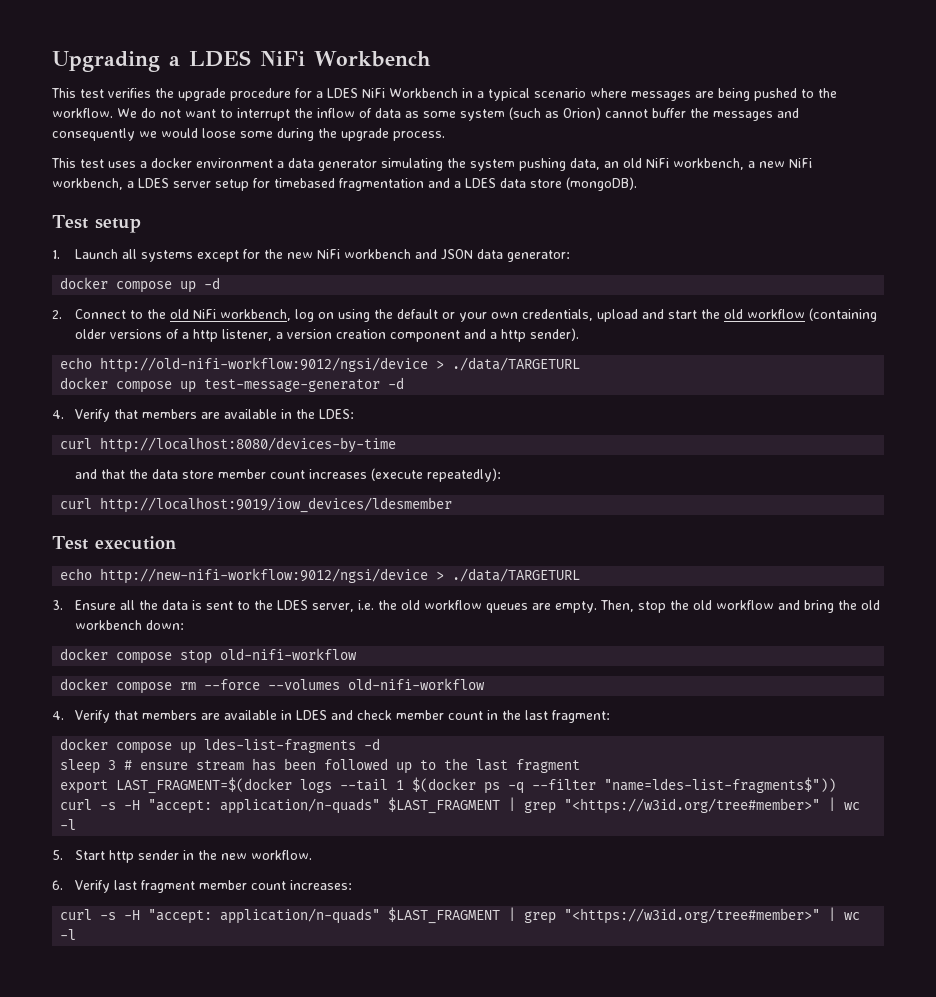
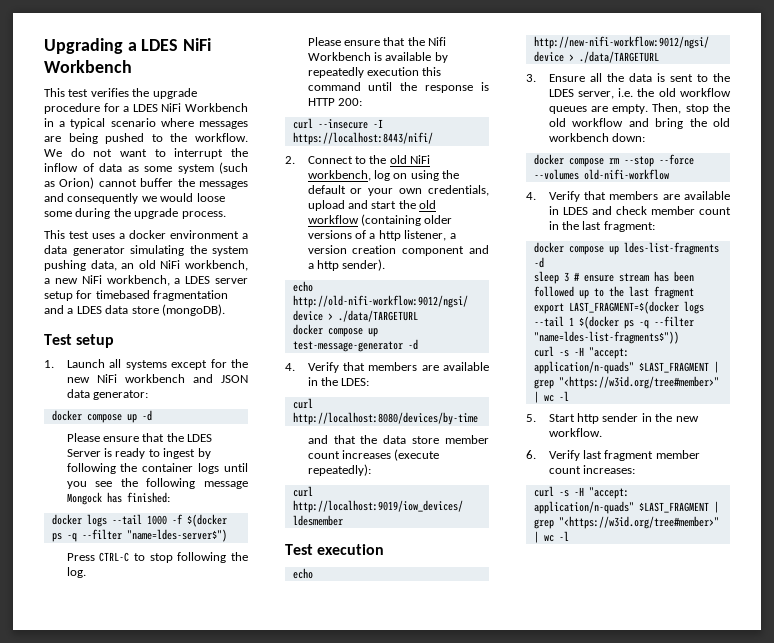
(221, 283) none -> [66,433,213,442] [66,448,211,459] [66,463,248,474] [66,478,248,489] [66,492,170,505] [51,514,227,527] [51,529,227,542] [66,552,248,563] [66,567,86,578] [307,37,447,46] [307,52,448,63] [307,67,442,78] [307,82,489,93] [307,98,363,106] [292,118,383,129] [292,132,433,145] // Please ensure that the LDES Server is ready to ingest by following the container logs until you see the following message Mongock has finished: // docker logs --tail 1000 -f $(docker ps -q --filter "name=ldes-server$") // Press CTRL-C to stop following the log. // Please ensure that the Nifi Workbench is available by repeatedly execution this command until the response is HTTP 200: // curl --insecure -I https://localhost:8443/nifi/
[100,437,397,453] http://localhost:8080/devices-by-time -> [292,412,478,425] http://localhost:8080/devices/by-time
[60,648,358,664] // docker compose stop old-nifi-workflow -> (646, 137) none
(197, 686) none -> [623,156,654,167] --stop

